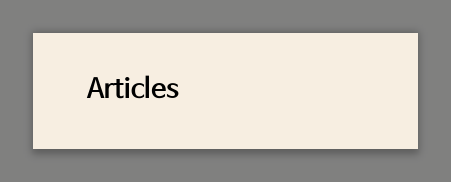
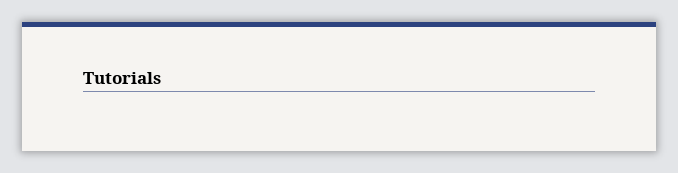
[86,75,179,99] Articles -> [83,72,161,84] Tutorials

